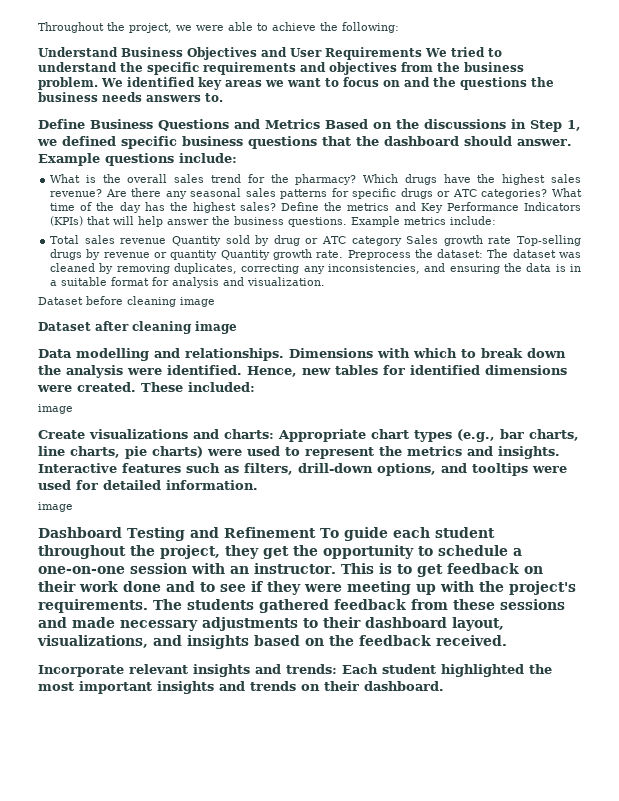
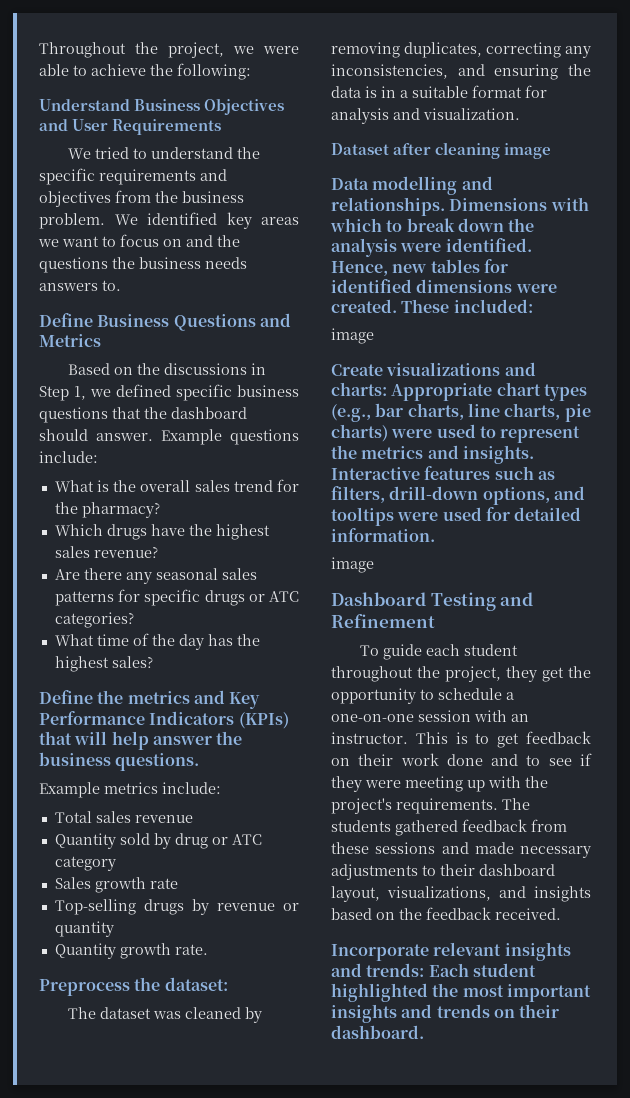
(422, 53) none -> (222, 127) //
(320, 124) none -> (101, 340) //
(357, 179) none -> (160, 510) //
(103, 193) none -> (158, 552) //
(548, 194) none -> (134, 620) //
(277, 206) none -> (153, 662) //
(348, 222) none -> (200, 762) //
(167, 241) none -> (193, 819) //
(402, 241) none -> (116, 863) //
(512, 240) none -> (178, 883) //
(218, 255) none -> (114, 929) //
(344, 254) none -> (208, 949) //
(484, 253) none -> (228, 984) //
[38,296,215,307] // Dataset before cleaning image -> (520, 114) none
(316, 532) none -> (435, 621) //

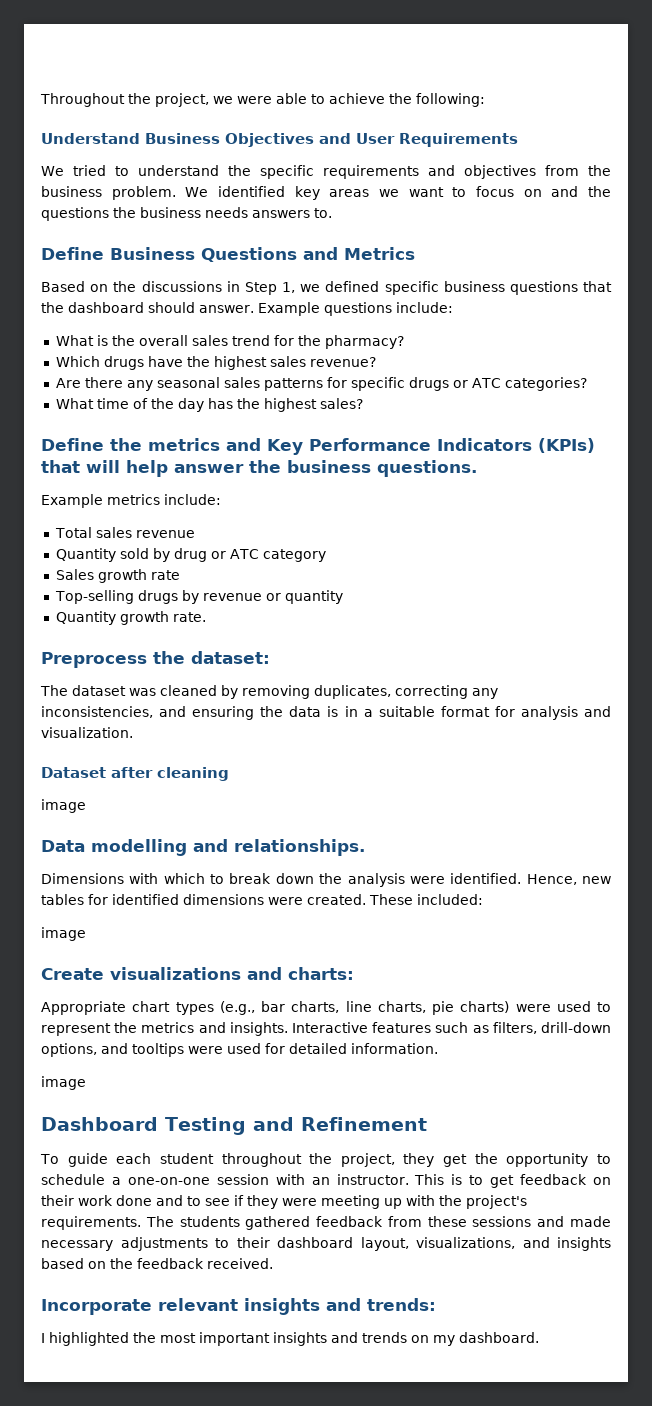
(501, 150) none -> (229, 774) //
(445, 206) none -> (365, 847) //
(387, 389) none -> (354, 973) //
[428,963,536,977] Each student -> [41,1333,45,1343] // I
[519,1004,560,1018] their -> [433,1335,455,1346] my

